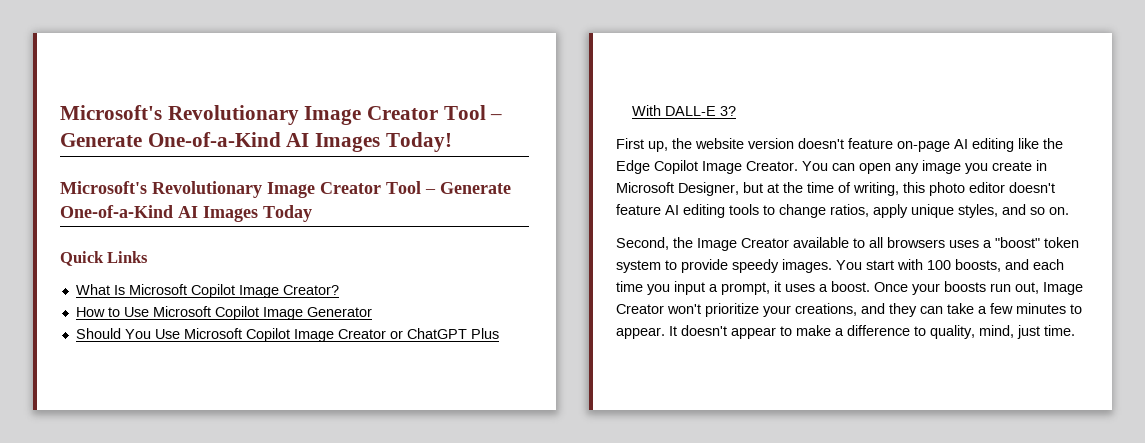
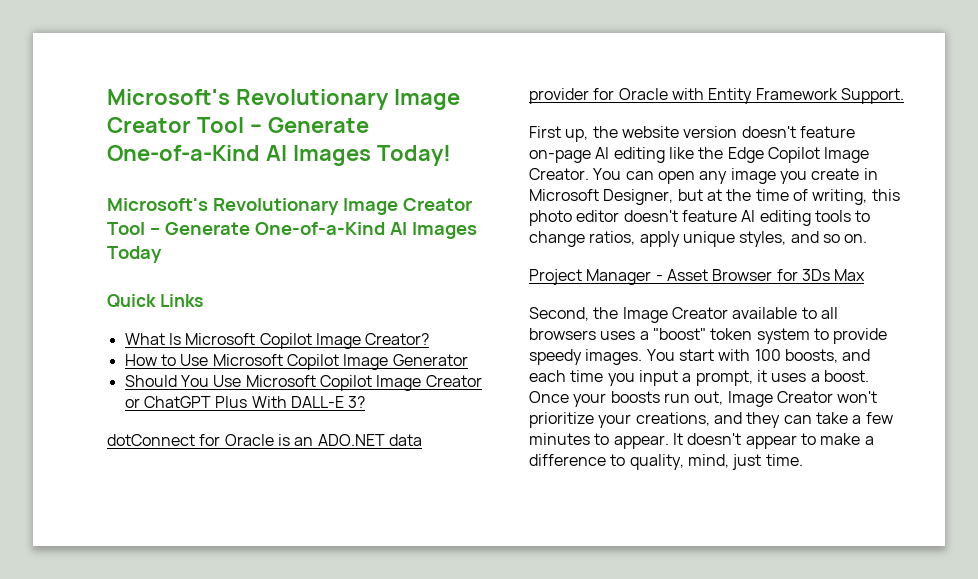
(736, 111) none -> [107,434,422,446] [529,88,904,104] // dotConnect for Oracle is an ADO.NET data provider for Oracle with Entity Framework Support.
(1069, 211) none -> [529,269,866,285] // Project Manager - Asset Browser for 3Ds Max

